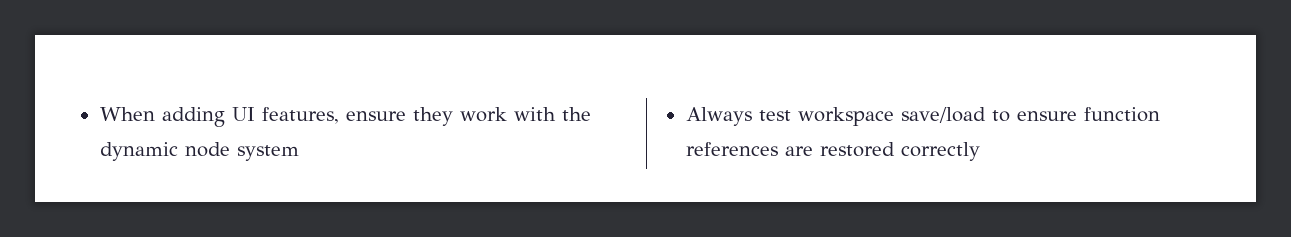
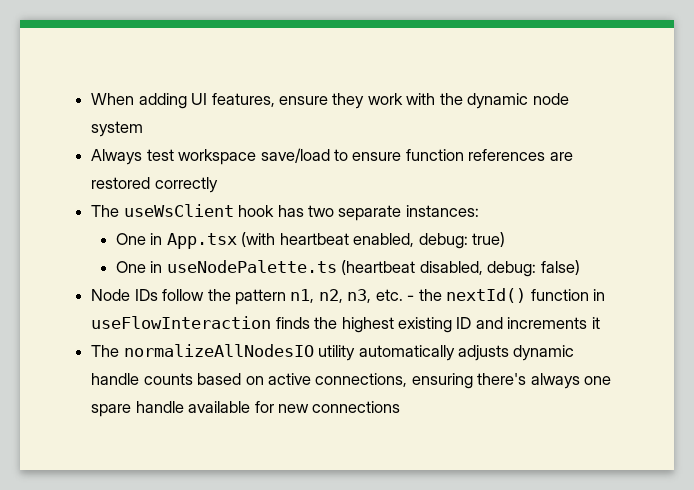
(980, 151) none -> [91,204,479,221] [115,232,506,249] [115,260,580,277] [91,288,606,305] [91,316,600,333] [91,344,575,361] [91,373,612,389] [91,401,401,417] // The useWsClient hook has two separate instances: // One in App.tsx (with heartbeat enabled, debug: true) // One in useNodePalette.ts (heartbeat disabled, debug: false) // Node IDs follow the pattern n1, n2, n3, etc. - the nextId() function in useFlowInteraction finds the highest existing ID and increments it // The normalizeAllNodesIO utility automatically adjusts dynamic handle counts based on active connections, ensuring there's always one spare handle available for new connections

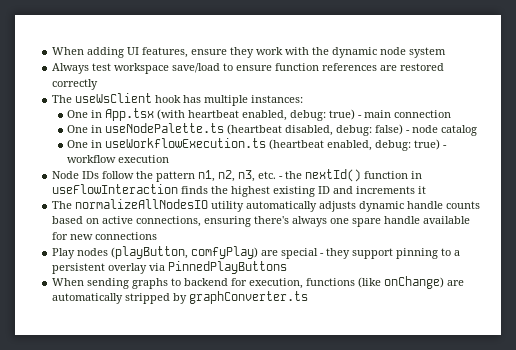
[307,205,402,221] two separate -> [204,95,249,106] multiple
(506, 239) none -> [358,110,452,118] - main connection
(580, 267) none -> [406,125,478,136] [67,138,448,151] [67,155,170,163] - node catalog // One in useWorkflowExecution.ts (heartbeat enabled, debug: true) - workflow execution
(401, 407) none -> [52,246,461,259] [52,261,288,274] [52,276,465,289] [52,291,309,304] // Play nodes (playButton, comfyPlay) are special - they support pinning to a persistent overlay via PinnedPlayButtons // When sending graphs to backend for execution, functions (like onChange) are automatically stripped by graphConverter.ts

